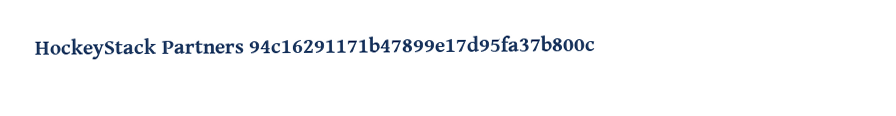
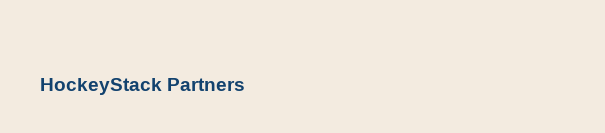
[248,35,596,54] 94c16291171b47899e17d95fa37b800c -> (246, 84) none

